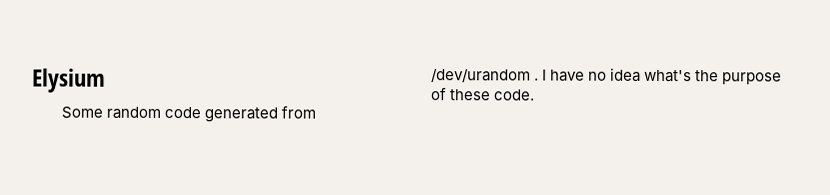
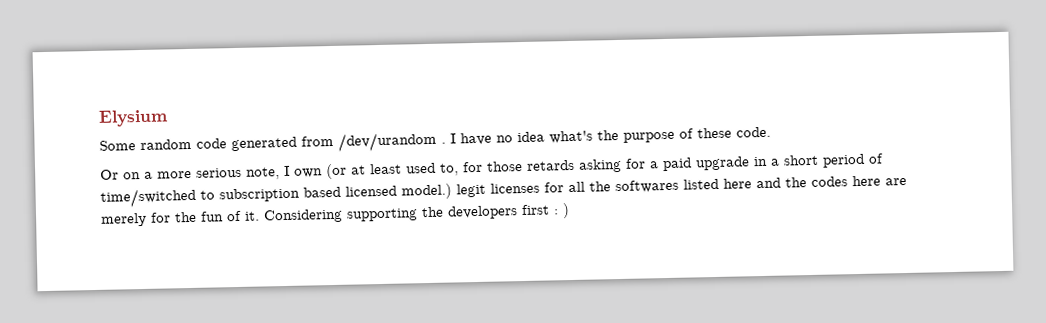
(536, 95) none -> [100,153,884,180] [100,175,907,208] [101,203,570,227] // Or on a more serious note, I own (or at least used to, for those retards asking for a paid upgrade in a short period of time/switched to subscription based licensed model.) legit licenses for all the softwares listed here and the codes here are merely for the fun of it. Considering supporting the developers first : )

